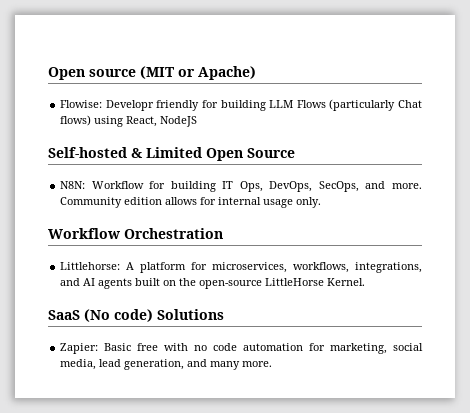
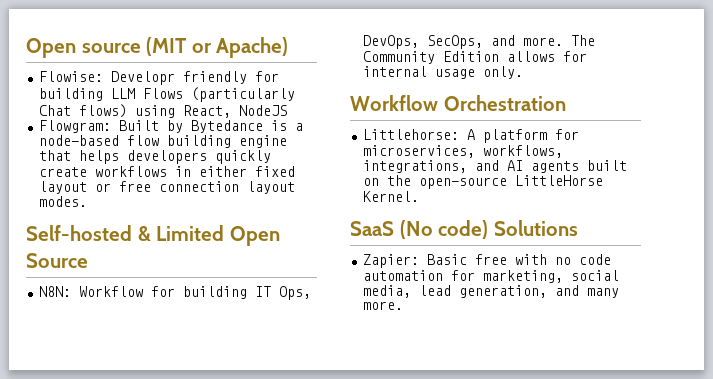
(198, 121) none -> [38,120,303,133] [38,135,287,148] [38,150,271,164] [38,166,295,177] [38,181,295,194] [38,196,87,207] // Flowgram: Built by Bytedance is a node-based flow building engine that helps developers quickly create workflows in either fixed layout or free connection layout modes.
[60,197,163,208] Community edition -> [570,35,595,46] [362,51,499,64] The Community Edition

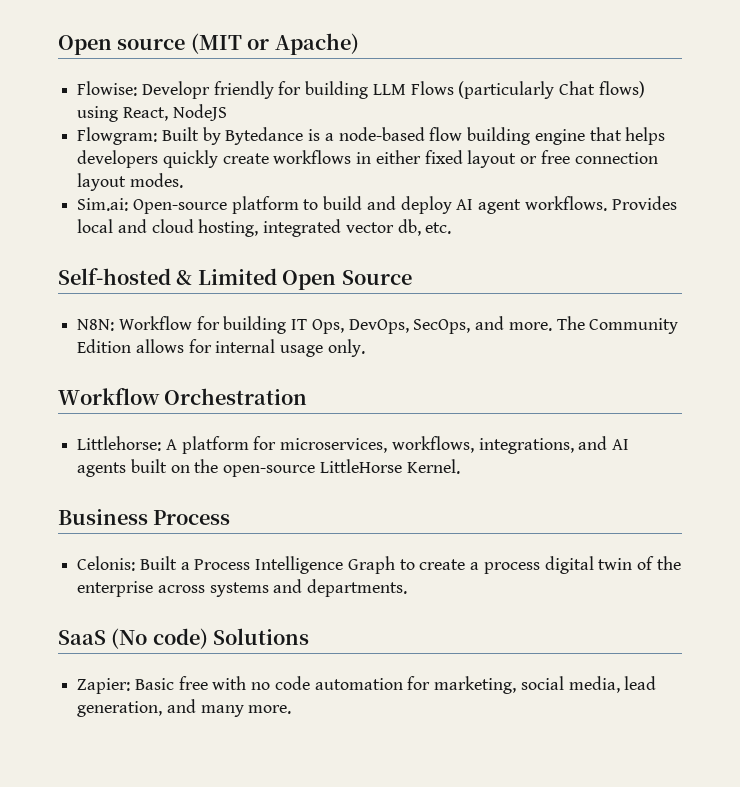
(87, 201) none -> [77,196,677,214] [77,219,452,237] // Sim.ai: Open-source platform to build and deploy AI agent workflows. Provides local and cloud hosting, integrated vector db, etc.
(419, 196) none -> [58,509,231,525] [77,556,681,574] [77,579,408,597] // Business Process // Celonis: Built a Process Intelligence Graph to create a process digital twin of the enterprise across systems and departments.

